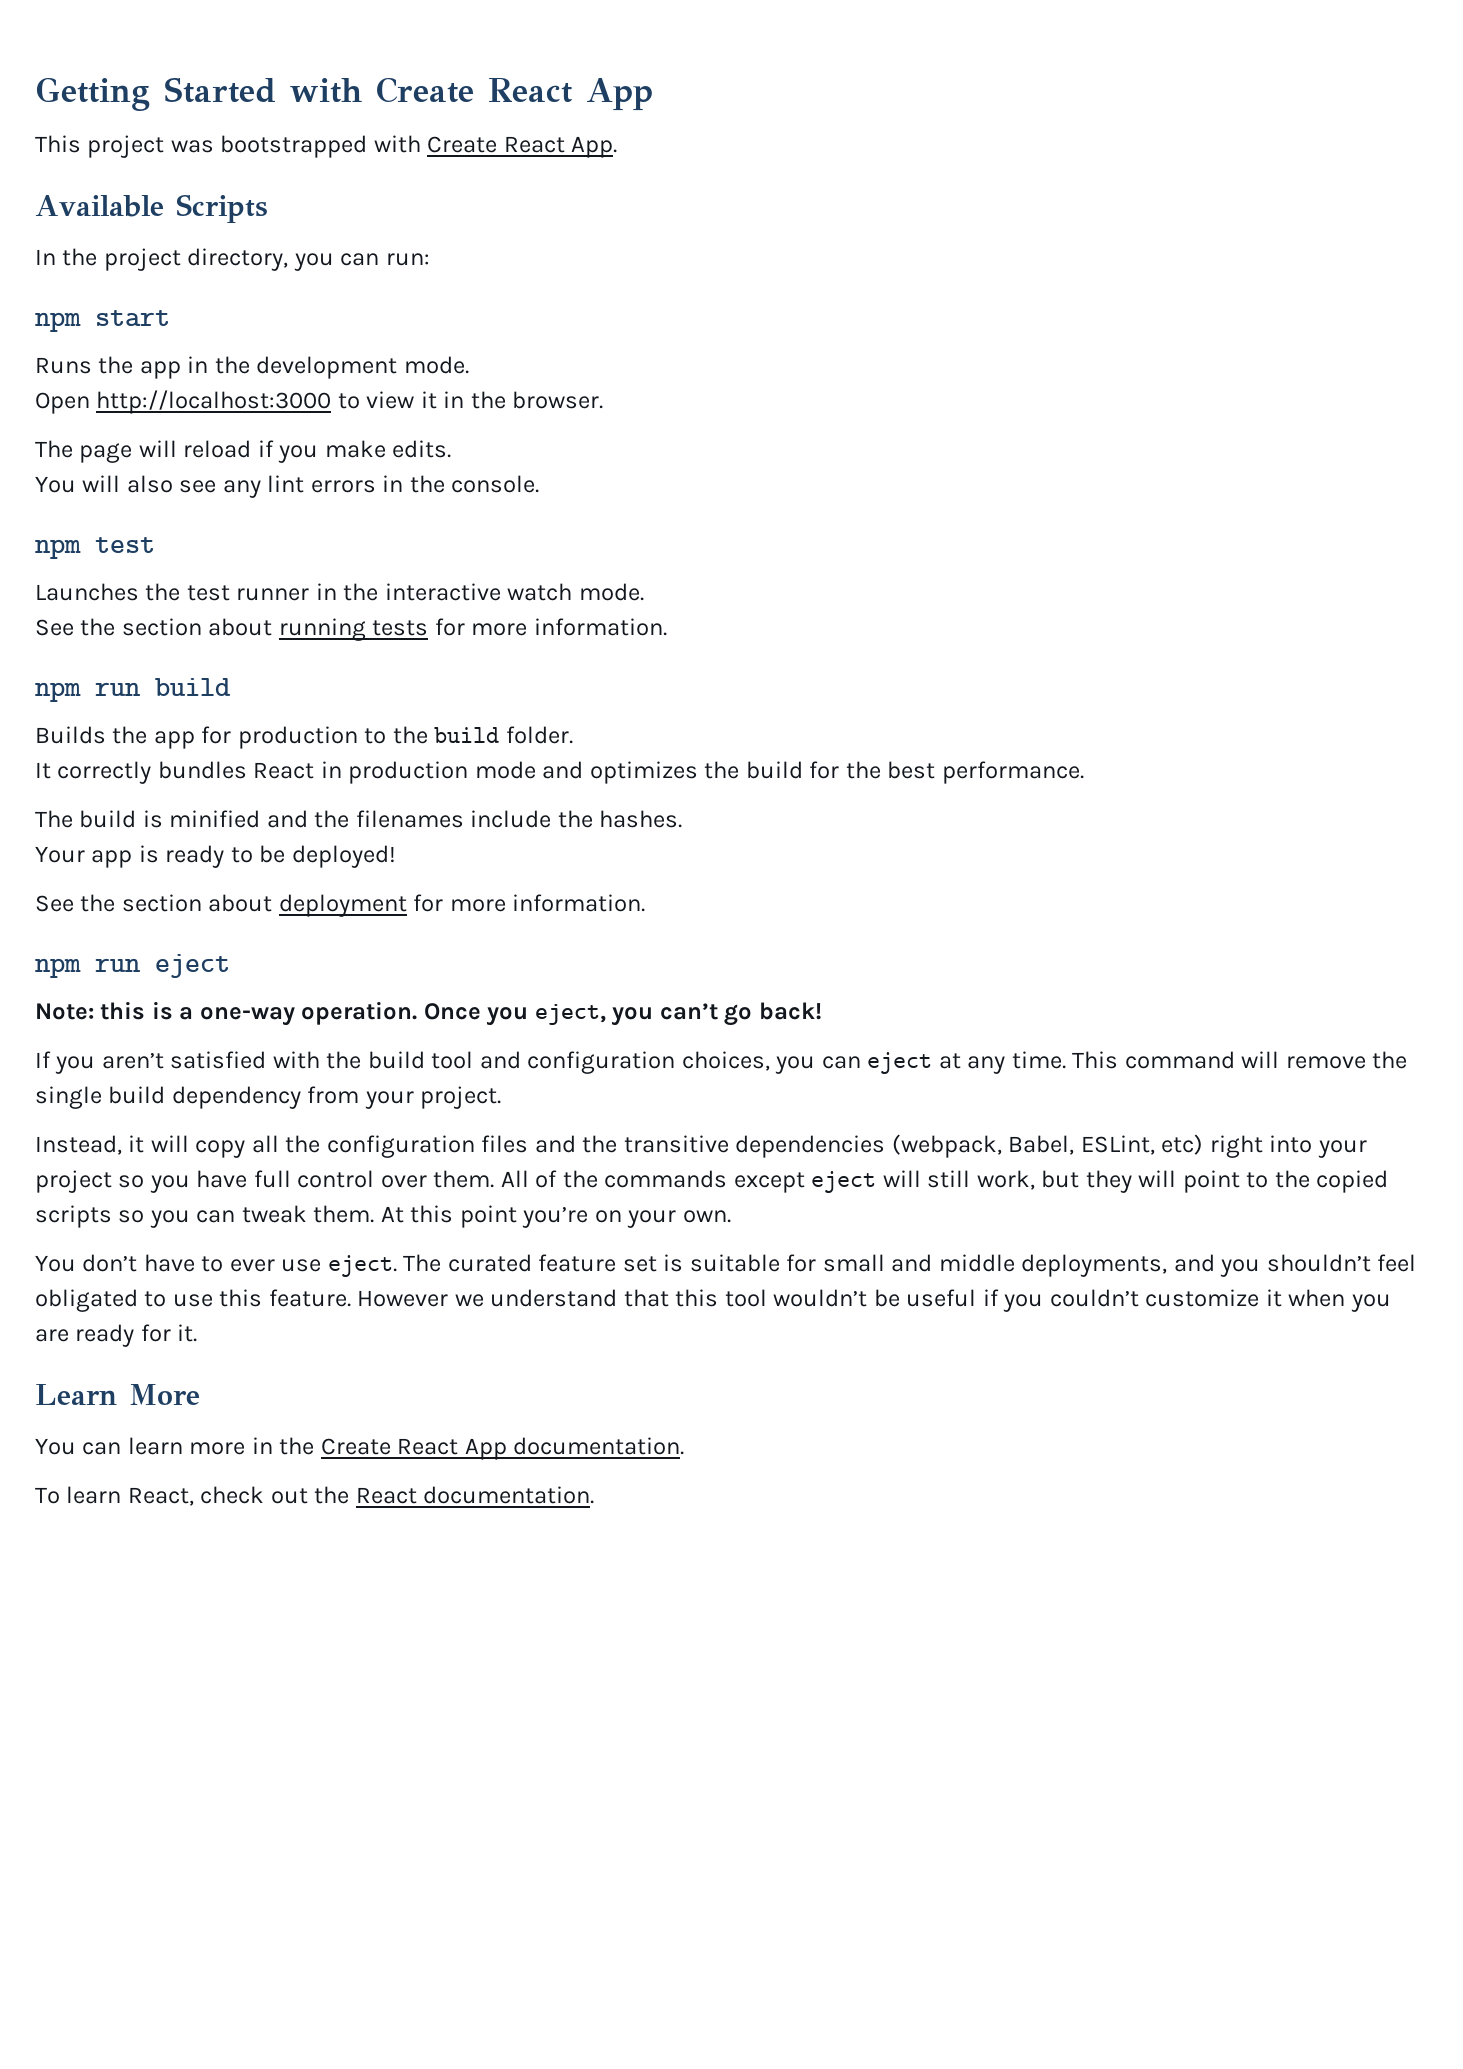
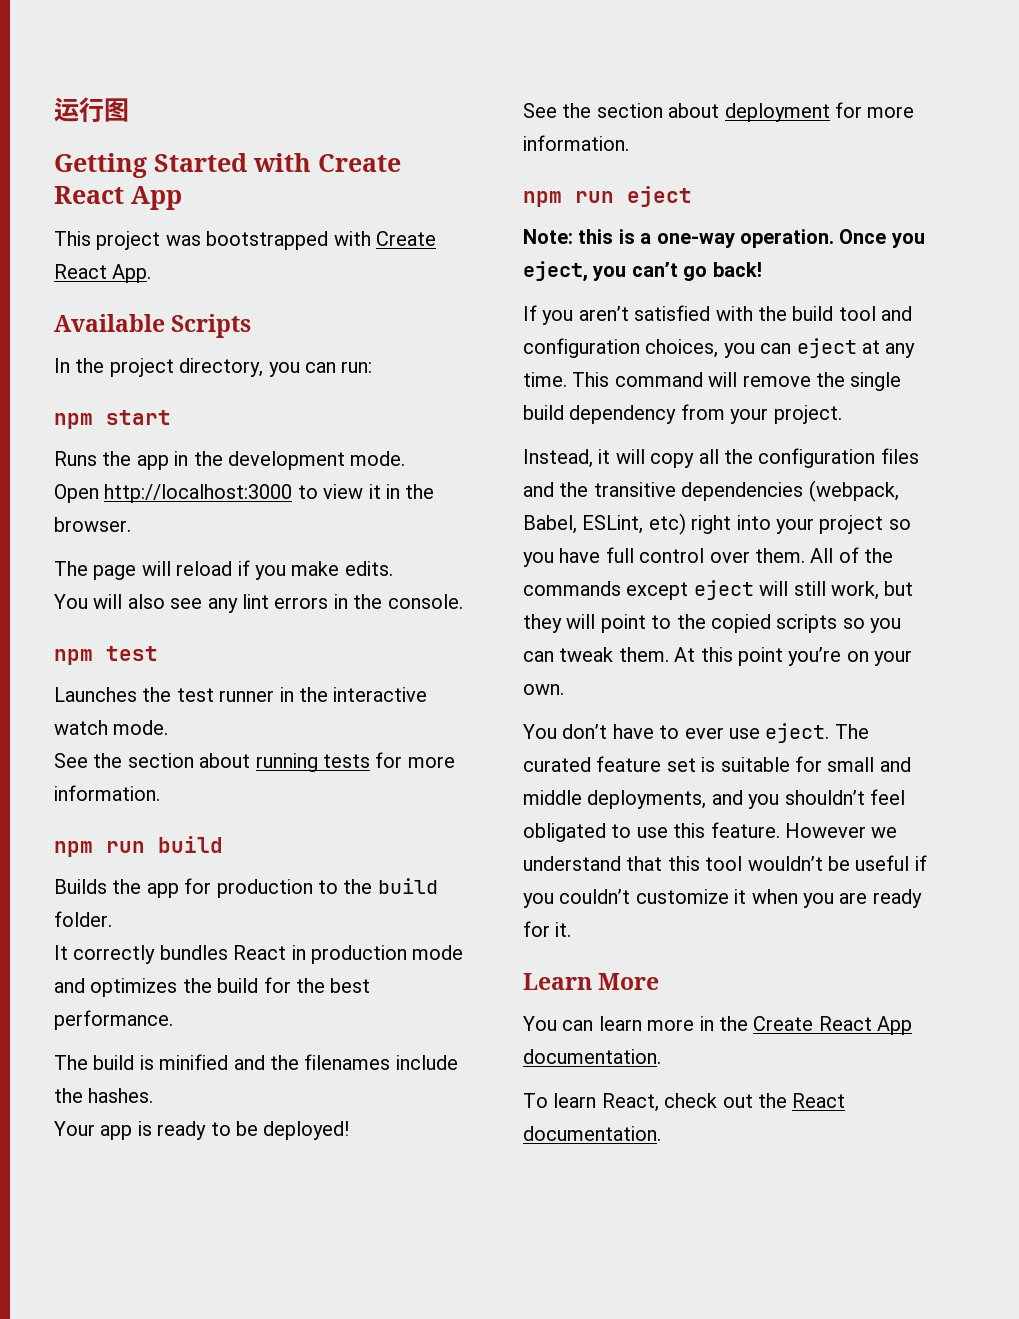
(35, 94) none -> [54,97,129,123] 运行图 //

